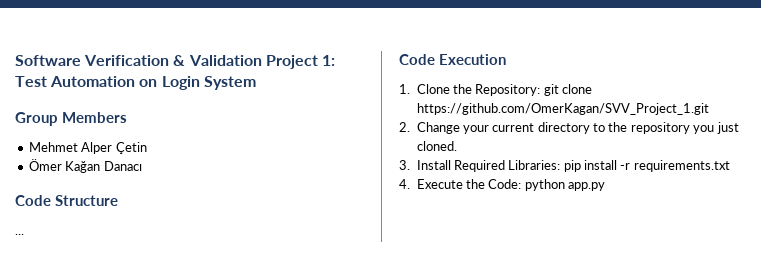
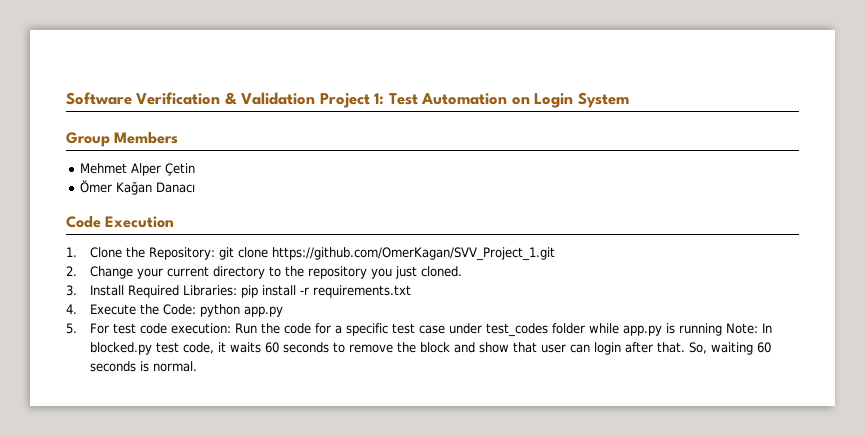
[15,195,118,206] [15,234,24,235] // Code Structure // ... -> (196, 187) none
(606, 186) none -> [66,323,772,337] [89,342,771,355] [89,361,197,372] // 5. For test code execution: Run the code for a specific test case under test_codes folder while app.py is running Note: In blocked.py test code, it waits 60 seconds to remove the block and show that user can login after that. So, waiting 60 seconds is normal.

